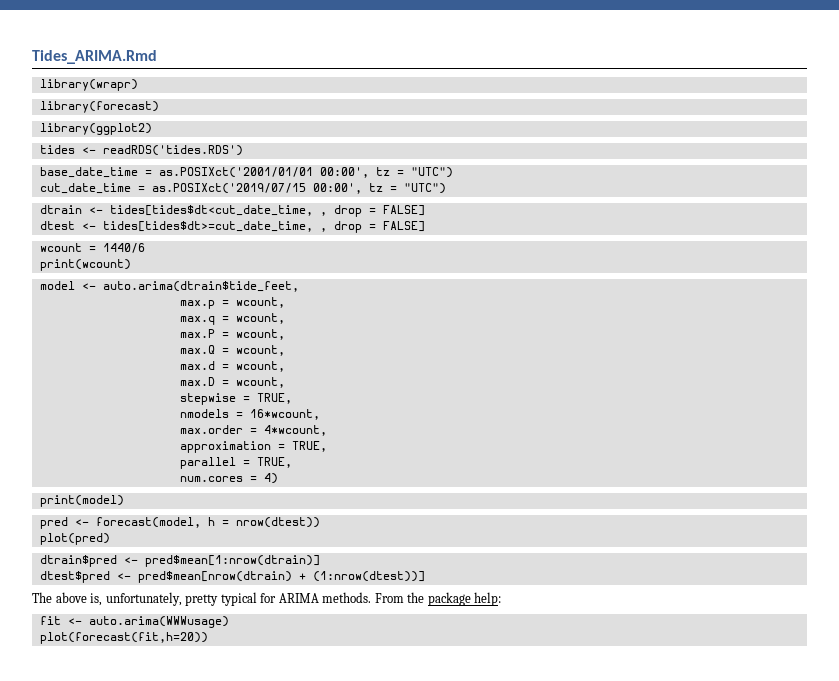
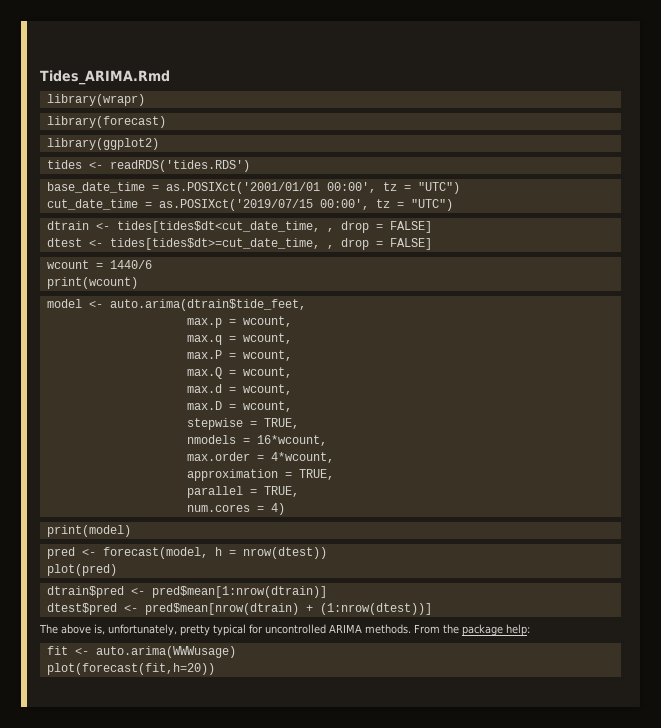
(277, 598) none -> [265,624,326,634] uncontrolled

